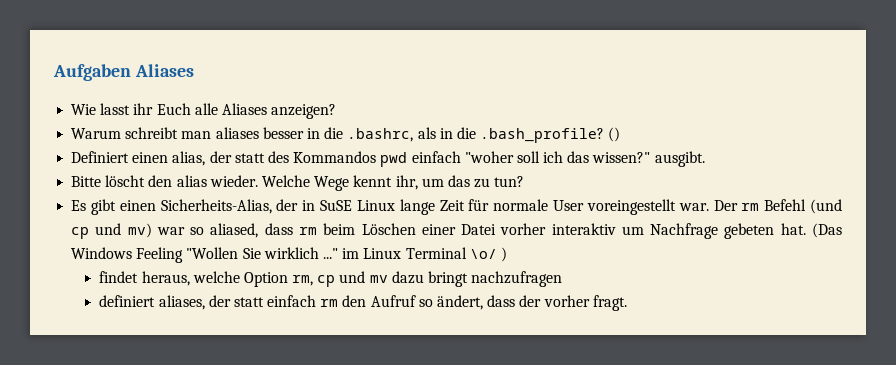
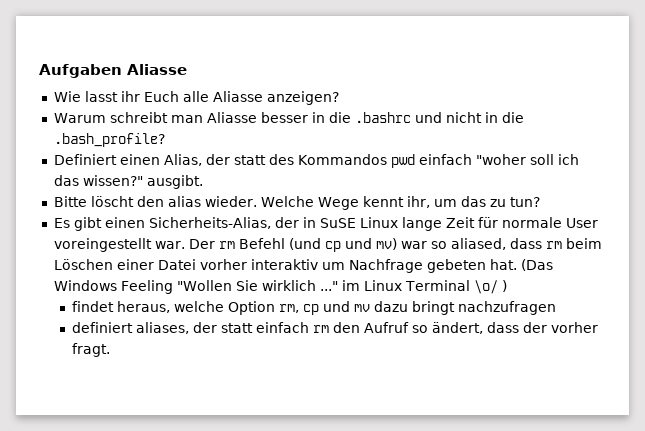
[134,64,194,77] Aliases -> [127,64,187,75] Aliasse
[221,103,267,115] Aliases -> [212,91,263,102] Aliasse
[215,127,259,139] aliases -> [206,112,257,123] Aliasse
[347,127,436,142] .bashrc, als -> [354,112,482,123] .bashrc und nicht
[608,127,621,142] () -> (165, 140) none
[172,151,206,166] alias, -> [163,154,202,166] Alias,

